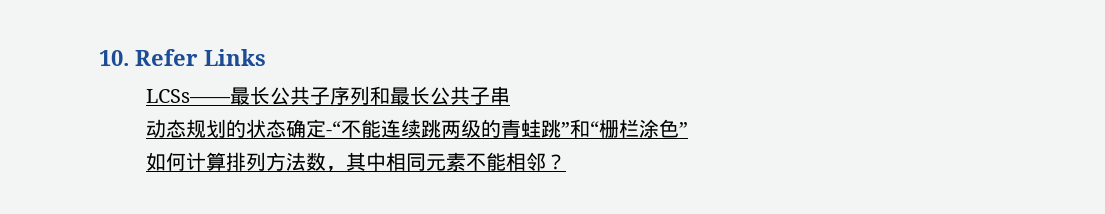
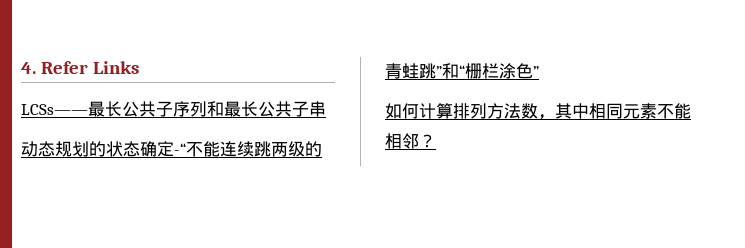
[99,50,129,66] 10. -> [21,62,36,74] 4.

